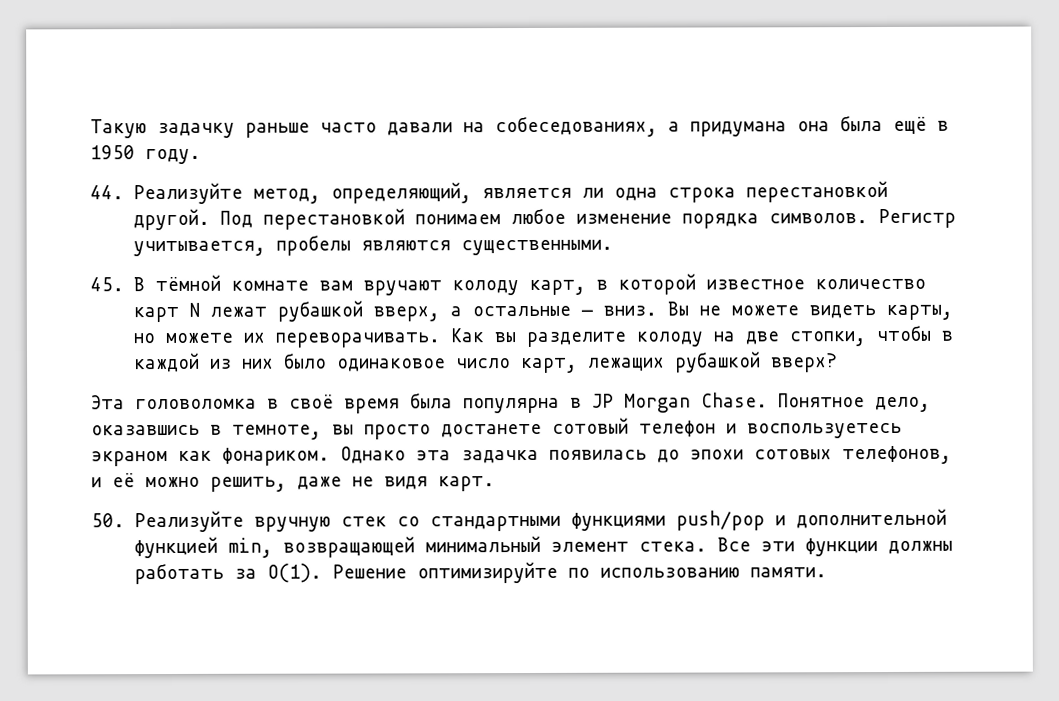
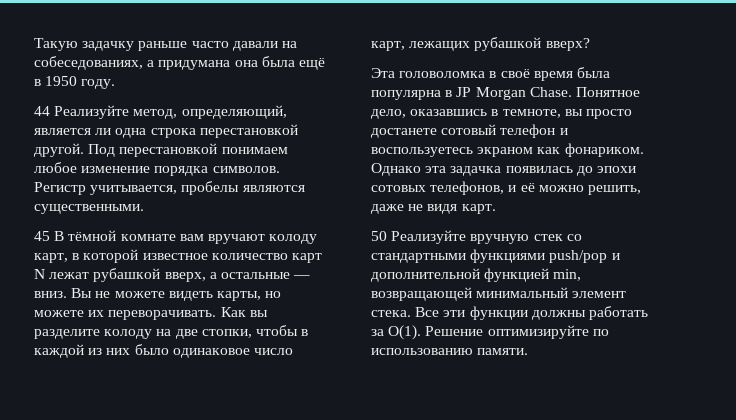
[90,185,124,200] 44. -> [34,106,50,116] 44
[90,277,124,292] 45. -> [34,231,50,241] 45
[91,513,125,528] 50. -> [371,231,387,241] 50

